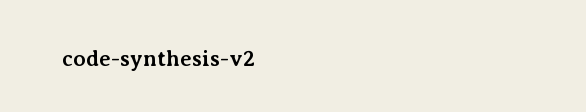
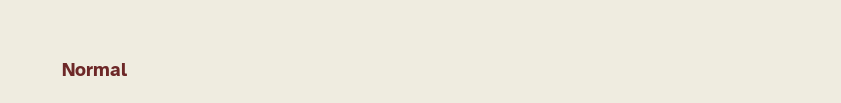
[62,50,255,71] code-synthesis-v2 -> [62,63,127,76] Normal

